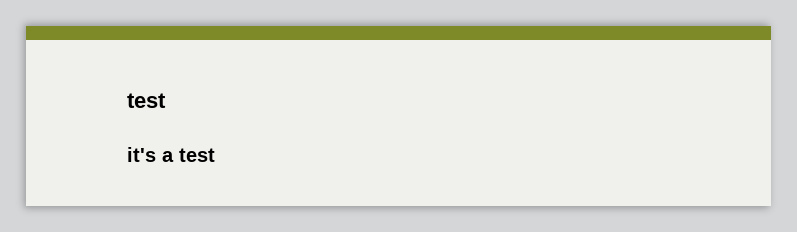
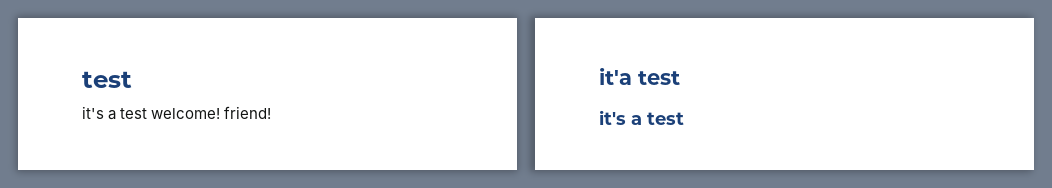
[127,93,166,108] test -> [82,71,132,88] [82,106,272,120] [599,68,680,85] test // it's a test welcome! friend! // it'a test

